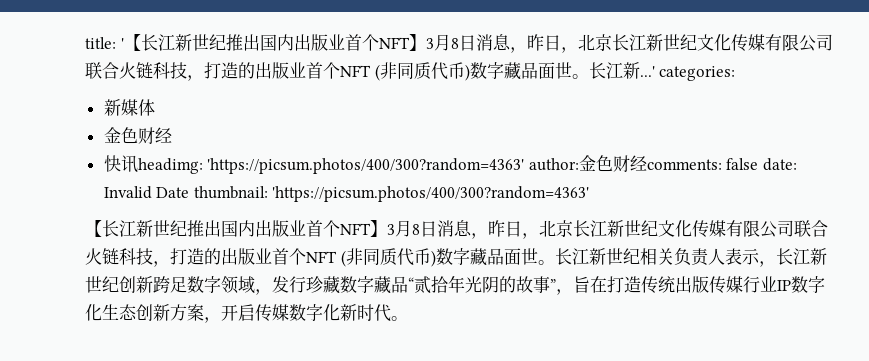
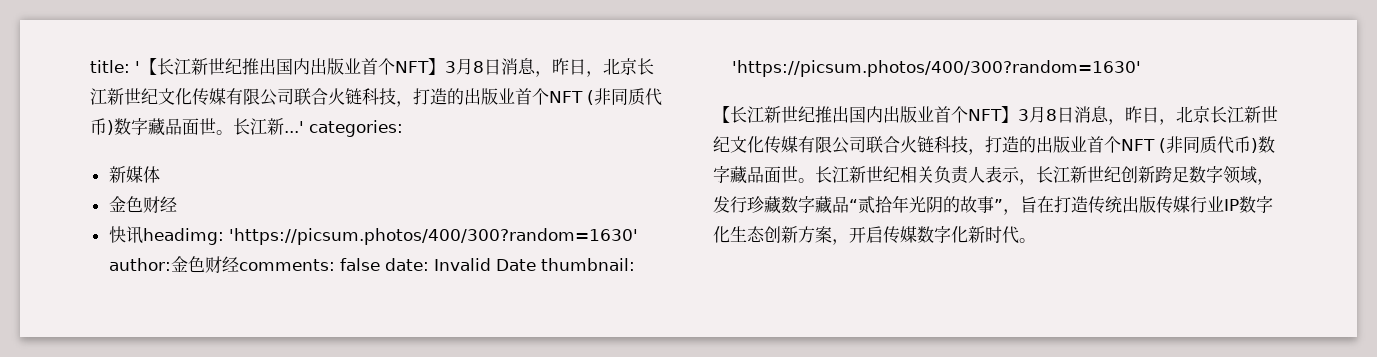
[207,158,525,174] 'https://picsum.photos/400/300?random=4363' -> [228,228,638,245] 'https://picsum.photos/400/300?random=1630'
[272,186,590,202] 'https://picsum.photos/400/300?random=4363' -> [731,60,1141,77] 'https://picsum.photos/400/300?random=1630'

